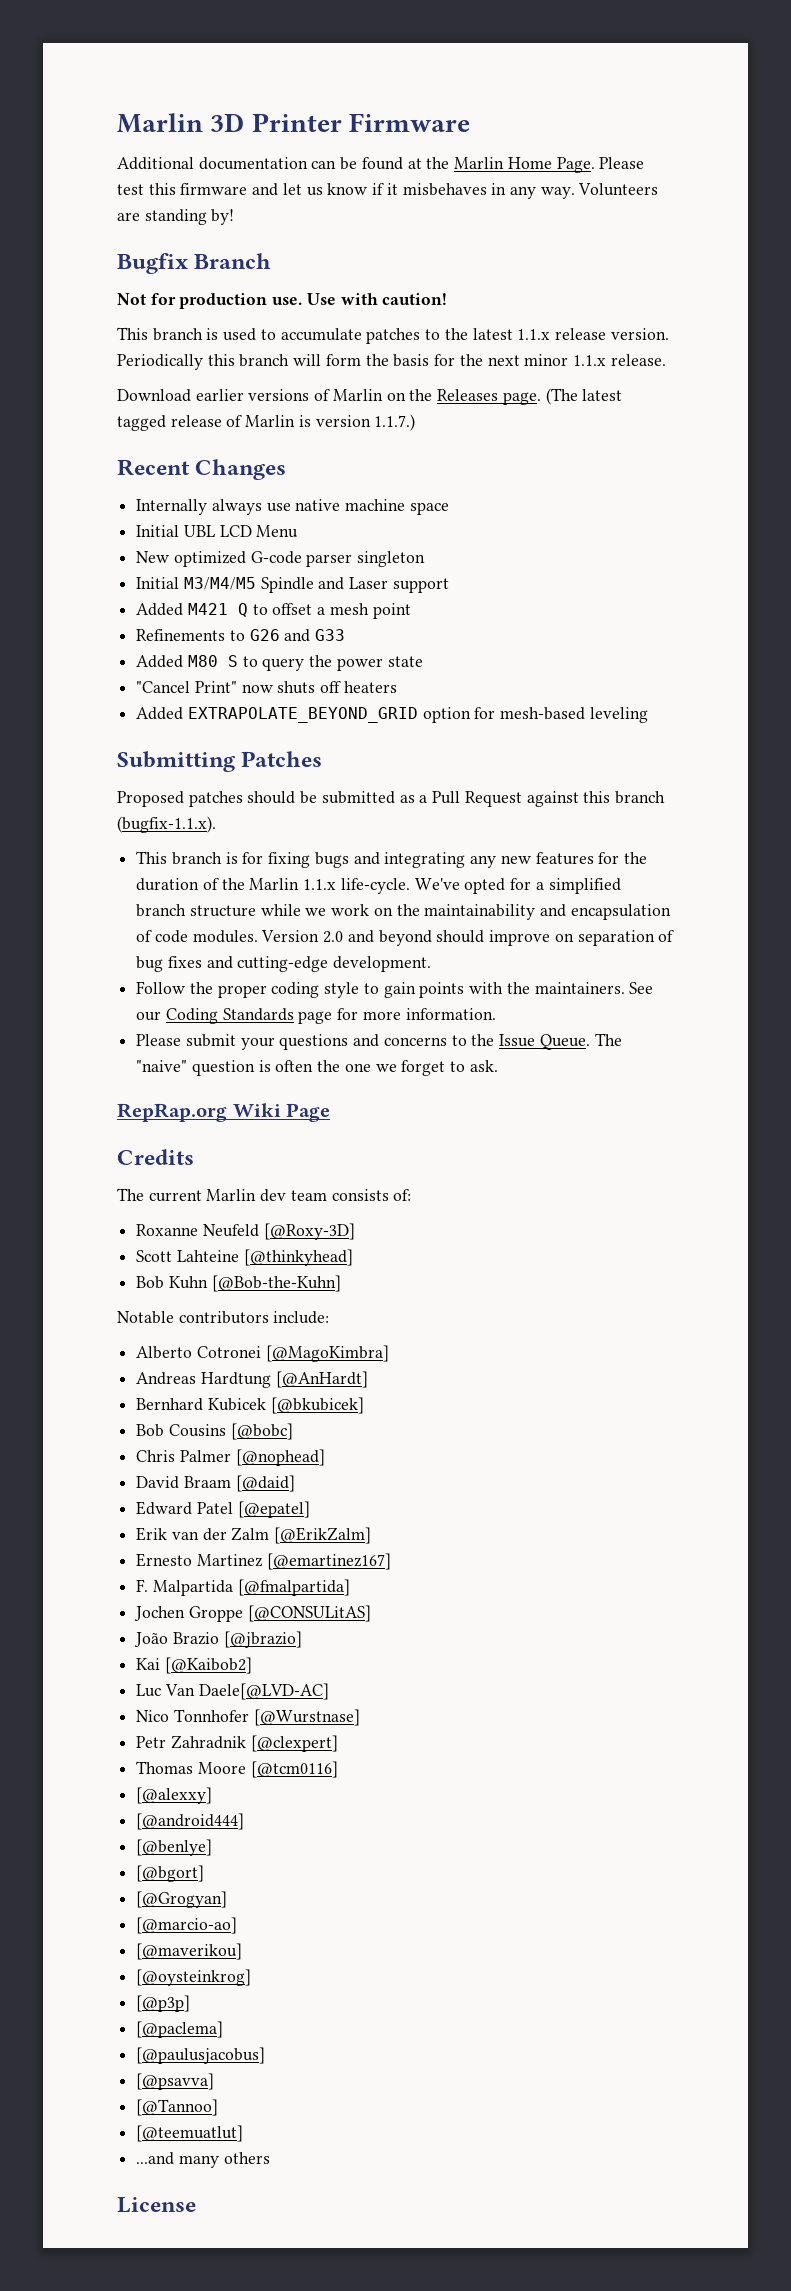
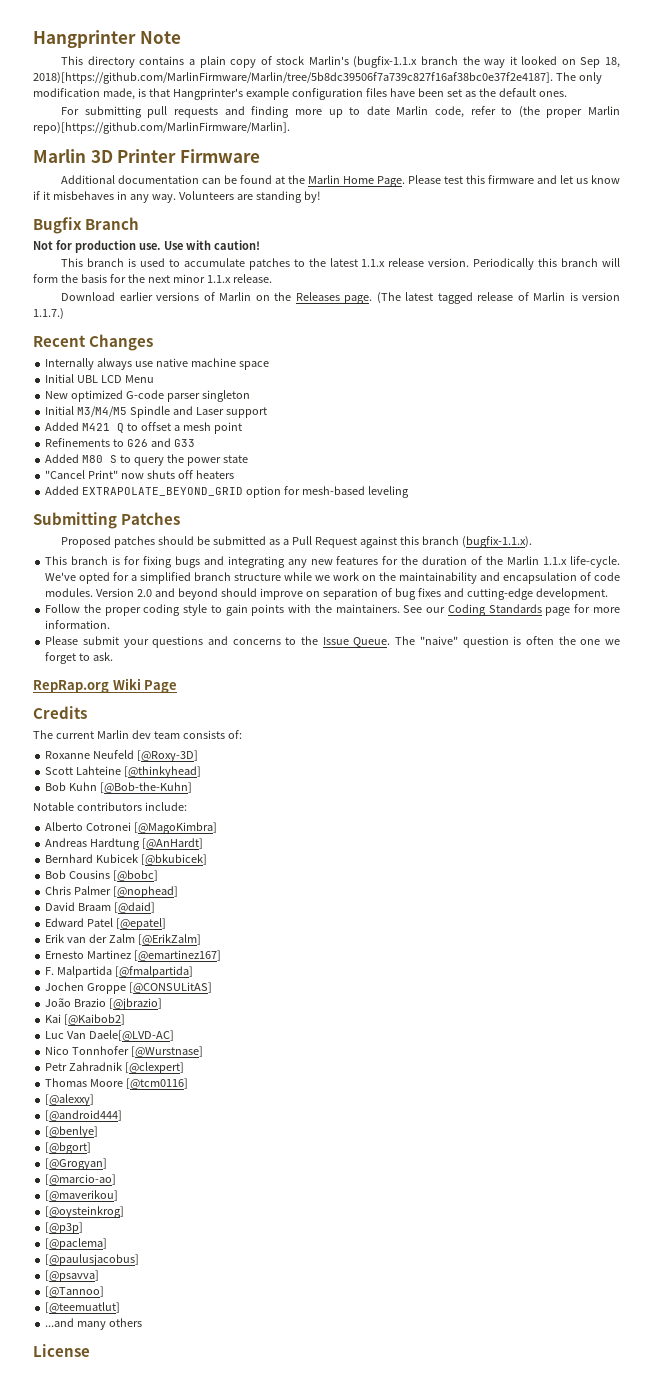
(117, 123) none -> [33,30,181,48] [61,56,620,68] [33,72,602,84] [33,88,567,100] [61,106,620,118] [33,122,290,134] Hangprinter Note // This directory contains a plain copy of stock Marlin's (bugfix-1.1.x branch the way it looked on Sep 18, 2018)[https://github.com/MarlinFirmware/Marlin/tree/5b8dc39506f7a739c827f16af38bc0e37f2e4187]. The only modification made, is that Hangprinter's example configuration files have been set as the default ones. // For submitting pull requests and finding more up to date Marlin code, refer to (the proper Marlin repo)[https://github.com/MarlinFirmware/Marlin]. //

